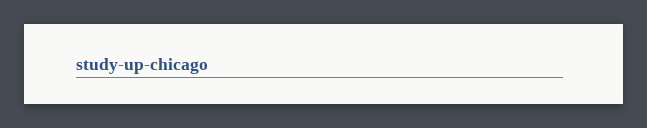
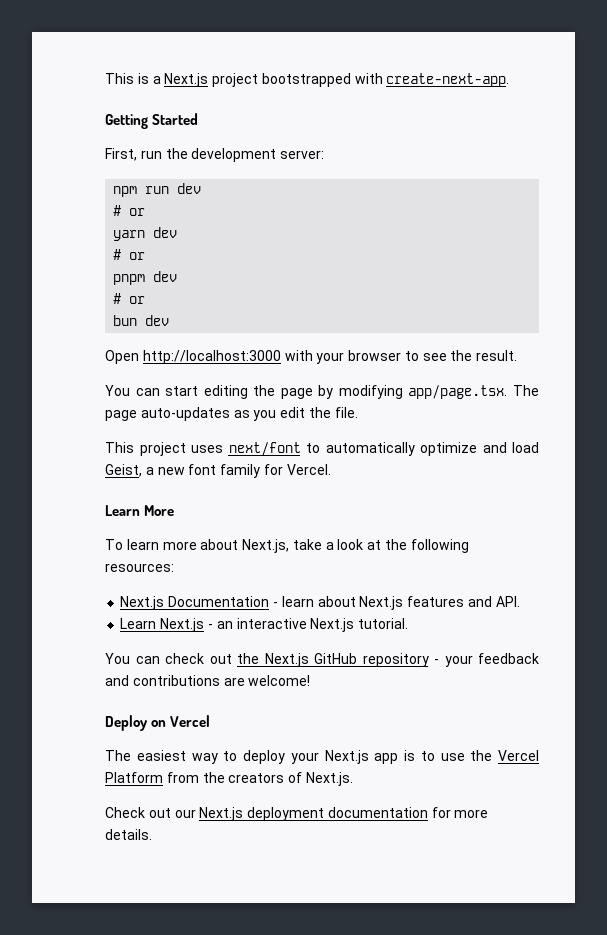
[76,58,208,74] study-up-chicago -> [105,73,510,87] [105,113,199,129] [105,148,325,162] [113,183,202,197] [113,205,146,216] [113,227,178,241] [113,249,146,260] [113,271,178,285] [113,293,146,304] [113,315,170,326] [105,350,518,364] [105,385,539,399] [105,407,358,421] [105,442,539,456] [105,464,331,478] [105,505,175,516] [105,539,469,553] [105,563,174,572] [120,596,520,610] [120,618,409,632] [105,653,539,667] [105,675,311,686] [105,715,211,731] [105,750,539,764] [105,772,353,786] [105,807,489,821] [105,829,152,840] This is a Next.js project bootstrapped with create-next-app. // Getting Started // First, run the development server: // npm run dev // # or // yarn dev // # or // pnpm dev // # or // bun dev // Open http://localhost:3000 with your browser to see the result. // You can start editing the page by modifying app/page.tsx. The page auto-updates as you edit the file. // This project uses next/font to automatically optimize and load Geist, a new font family for Vercel. // Learn More // To learn more about Next.js, take a look at the following resources: // Next.js Documentation - learn about Next.js features and API. // Learn Next.js - an interactive Next.js tutorial. // You can check out the Next.js GitHub repository - your feedback and contributions are welcome! // Deploy on Vercel // The easiest way to deploy your Next.js app is to use the Vercel Platform from the creators of Next.js. // Check out our Next.js deployment documentation for more details.

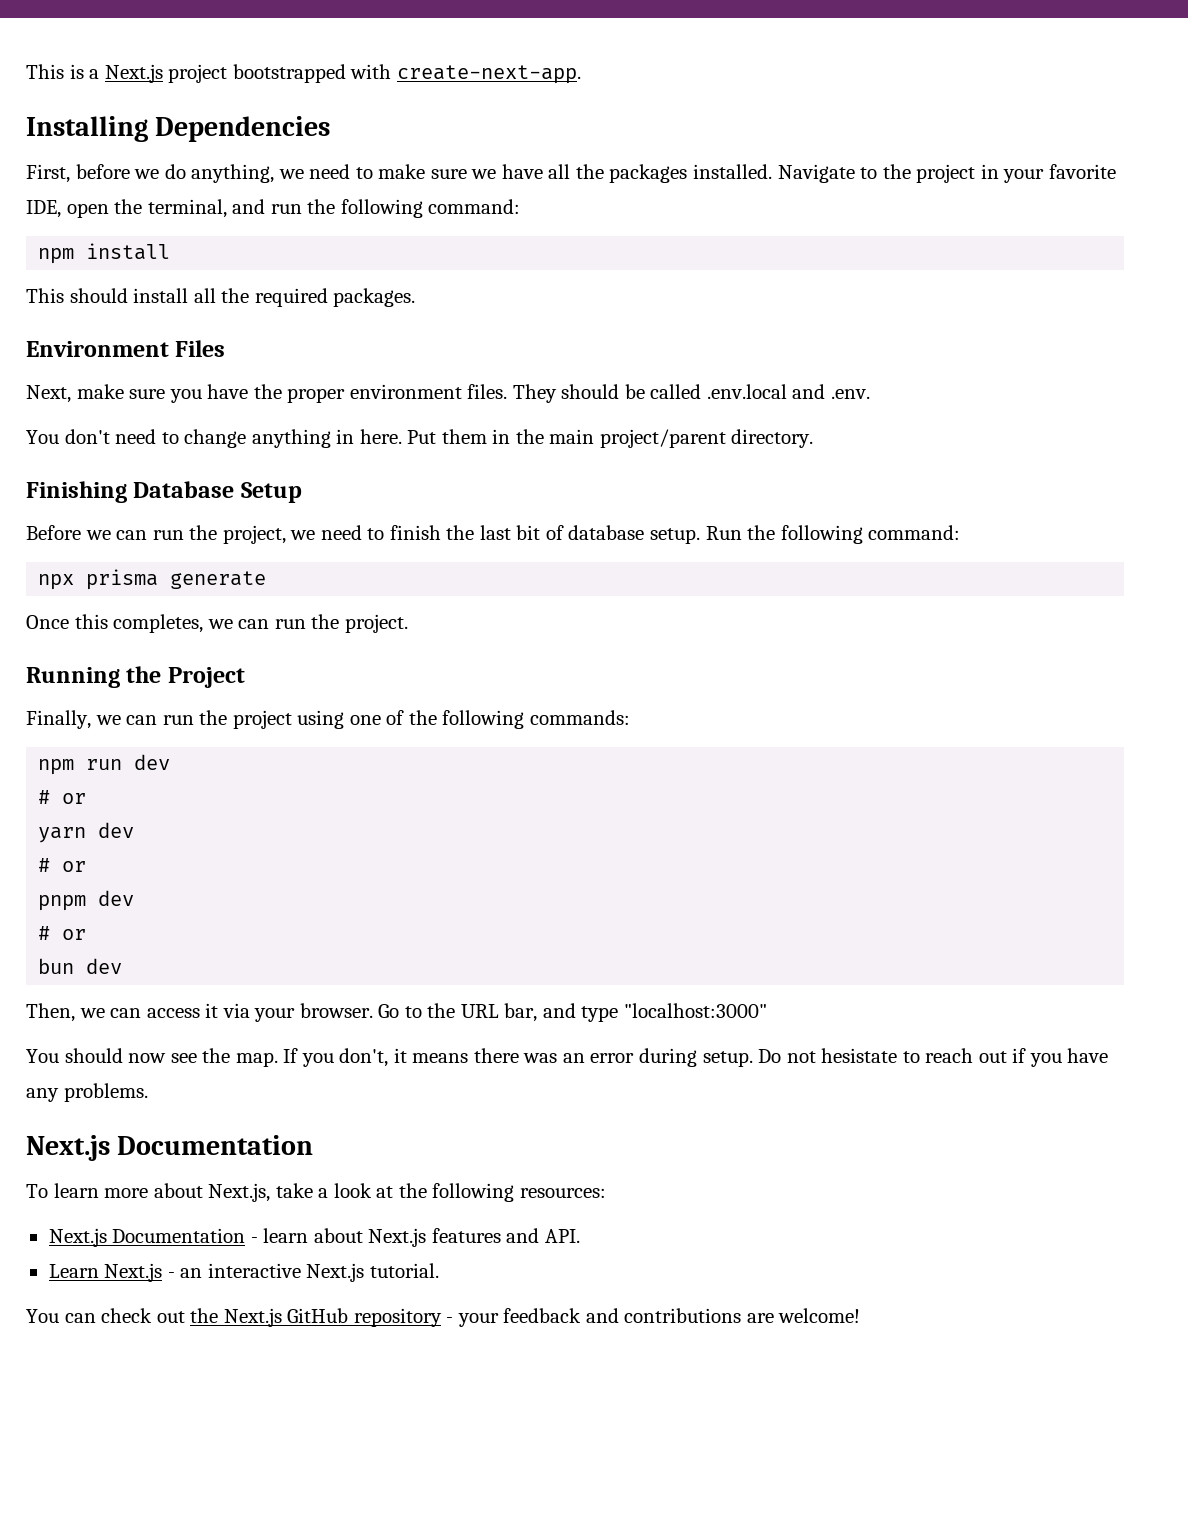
[105,113,199,129] Getting Started -> [26,116,331,142] Installing Dependencies
[140,148,325,162] run the development server: -> [75,164,1116,183] [26,199,521,218] [38,243,171,264] [26,288,416,307] [26,340,226,357] [26,384,871,403] [26,429,814,448] [26,481,302,503] [26,525,961,544] [38,569,267,590] [26,614,408,633] [26,666,245,688] [26,710,630,729] before we do anything, we need to make sure we have all the packages installed. Navigate to the project in your favorite IDE, open the terminal, and run the following command: // npm install // This should install all the required packages. // Environment Files // Next, make sure you have the proper environment files. They should be called .env.local and .env. // You don't need to change anything in here. Put them in the main project/parent directory. // Finishing Database Setup // Before we can run the project, we need to finish the last bit of database setup. Run the following command: // npx prisma generate // Once this completes, we can run the project. // Running the Project // Finally, we can run the project using one of the following commands:
[105,350,518,364] [105,385,539,399] [105,407,358,421] [105,442,539,456] [105,464,331,478] [105,505,175,516] Open http://localhost:3000 with your browser to see the result. // You can start editing the page by modifying app/page.tsx. The page auto-updates as you edit the file. // This project uses next/font to automatically optimize and load Geist, a new font family for Vercel. // Learn More -> [26,1003,768,1022] [26,1048,1109,1067] [26,1083,148,1102] [26,1135,314,1161] Then, we can access it via your browser. Go to the URL bar, and type "localhost:3000" // You should now see the map. If you don't, it means there was an error during setup. Do not hesistate to reach out if you have any problems. // Next.js Documentation
[105,715,211,731] [105,750,539,764] [105,772,353,786] [105,807,489,821] [105,829,152,840] // Deploy on Vercel // The easiest way to deploy your Next.js app is to use the Vercel Platform from the creators of Next.js. // Check out our Next.js deployment documentation for more details. -> (861, 1315) none

